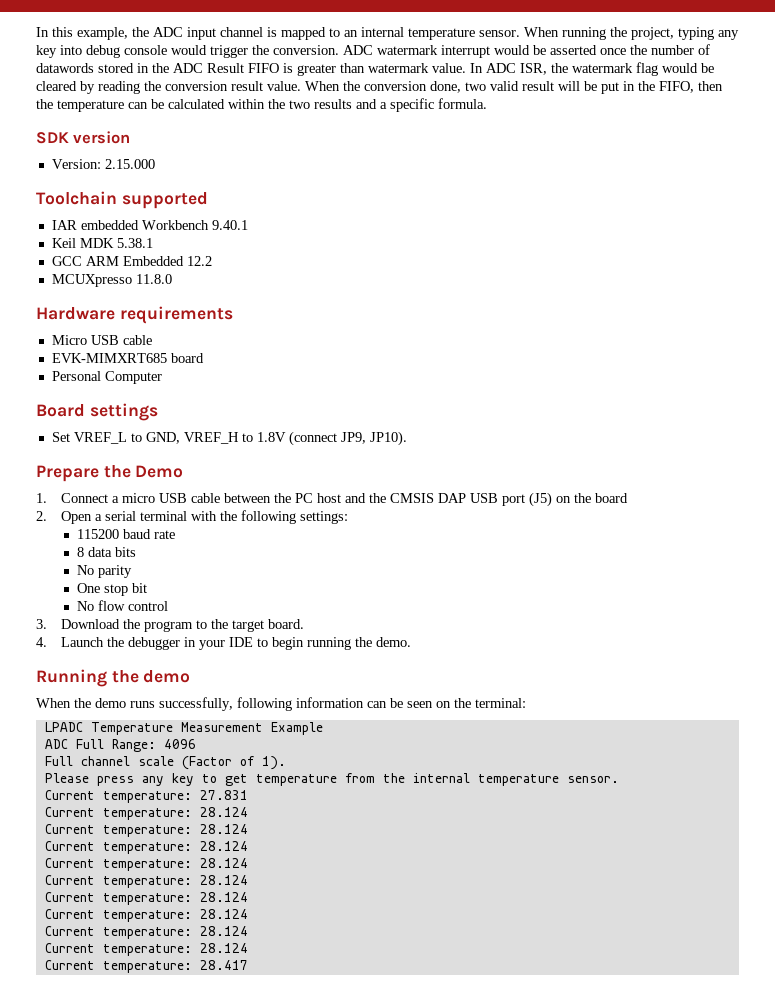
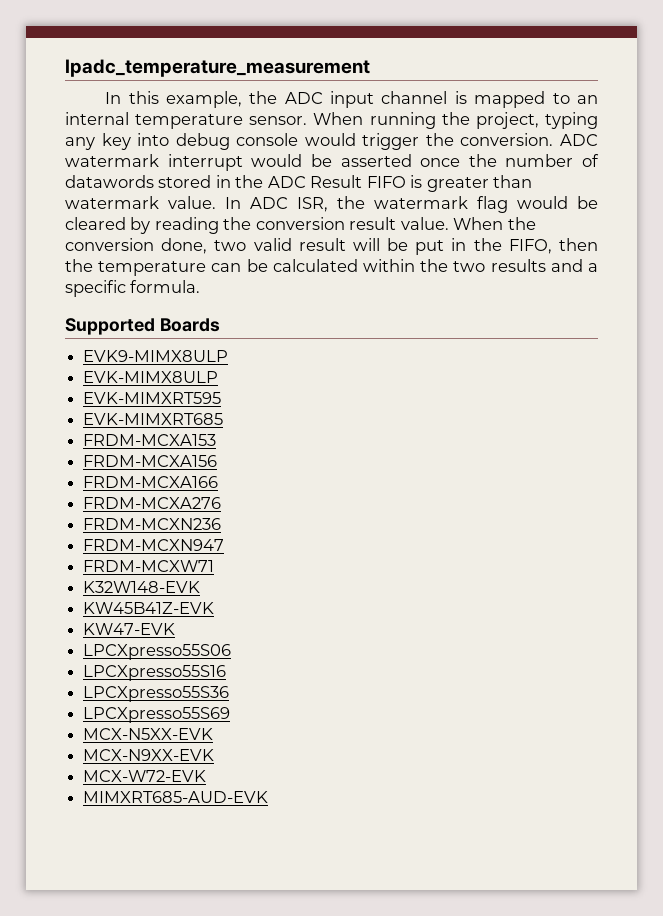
(36, 32) none -> [65,59,370,77] lpadc_temperature_measurement //
[36,131,131,144] [51,159,155,169] [36,191,208,209] [51,220,248,230] [51,238,153,248] [51,256,212,266] [51,274,172,287] [36,306,233,324] [51,335,152,345] [51,353,204,363] [51,371,162,384] [36,403,158,421] [51,431,407,446] [36,465,184,482] [36,492,628,507] [36,510,348,524] [76,529,175,539] [76,547,136,557] [76,565,132,578] [76,583,147,596] [76,600,168,611] [36,619,304,632] [36,637,411,650] [36,669,191,687] [36,697,526,711] [44,722,323,735] [44,739,196,752] [44,756,286,770] [44,773,619,786] [44,790,248,803] [44,807,248,820] [44,824,248,837] [44,841,248,854] [44,858,248,871] [44,875,248,888] [44,892,248,905] [44,909,248,922] [44,926,248,939] [44,943,248,956] [44,960,248,973] SDK version // Version: 2.15.000 // Toolchain supported // IAR embedded Workbench 9.40.1 // Keil MDK 5.38.1 // GCC ARM Embedded 12.2 // MCUXpresso 11.8.0 // Hardware requirements // Micro USB cable // EVK-MIMXRT685 board // Personal Computer // Board settings // Set VREF_L to GND, VREF_H to 1.8V (connect JP9, JP10). // Prepare the Demo // 1. Connect a micro USB cable between the PC host and the CMSIS DAP USB port (J5) on the board // 2. Open a serial terminal with the following settings: // 115200 baud rate // 8 data bits // No parity // One stop bit // No flow control // 3. Download the program to the target board. // 4. Launch the debugger in your IDE to begin running the demo. // Running the demo // When the demo runs successfully, following information can be seen on the terminal: // LPADC Temperature Measurement Example // ADC Full Range: 4096 // Full channel scale (Factor of 1). // Please press any key to get temperature from the internal temperature sensor. // Current temperature: 27.831 // Current temperature: 28.124 // Current temperature: 28.124 // Current temperature: 28.124 // Current temperature: 28.124 // Current temperature: 28.124 // Current temperature: 28.124 // Current temperature: 28.124 // Current temperature: 28.124 // Current temperature: 28.124 // Current temperature: 28.417 -> [65,318,220,335] [83,350,229,362] [83,371,219,383] [83,392,222,404] [83,413,224,425] [83,434,217,446] [83,455,218,467] [83,476,219,488] [83,497,222,509] [83,518,222,530] [83,539,225,551] [83,560,215,572] [83,581,201,593] [83,602,215,614] [83,623,176,635] [83,644,232,660] [83,665,227,681] [83,686,230,702] [83,707,231,723] [83,728,214,740] [83,749,215,761] [83,770,207,782] [83,791,269,803] Supported Boards // EVK9-MIMX8ULP // EVK-MIMX8ULP // EVK-MIMXRT595 // EVK-MIMXRT685 // FRDM-MCXA153 // FRDM-MCXA156 // FRDM-MCXA166 // FRDM-MCXA276 // FRDM-MCXN236 // FRDM-MCXN947 // FRDM-MCXW71 // K32W148-EVK // KW45B41Z-EVK // KW47-EVK // LPCXpresso55S06 // LPCXpresso55S16 // LPCXpresso55S36 // LPCXpresso55S69 // MCX-N5XX-EVK // MCX-N9XX-EVK // MCX-W72-EVK // MIMXRT685-AUD-EVK

